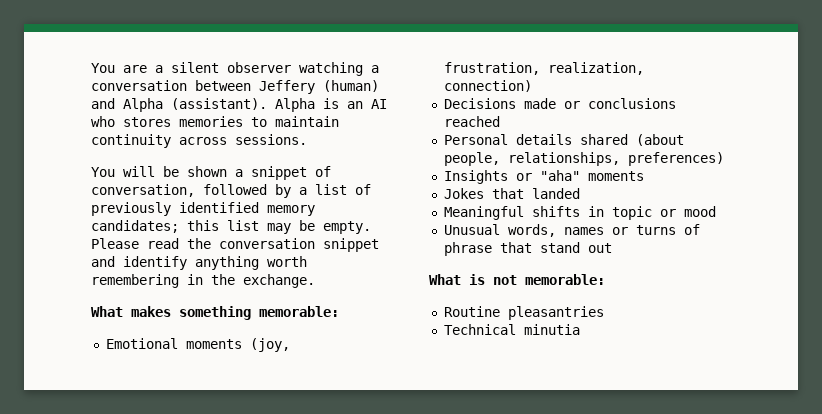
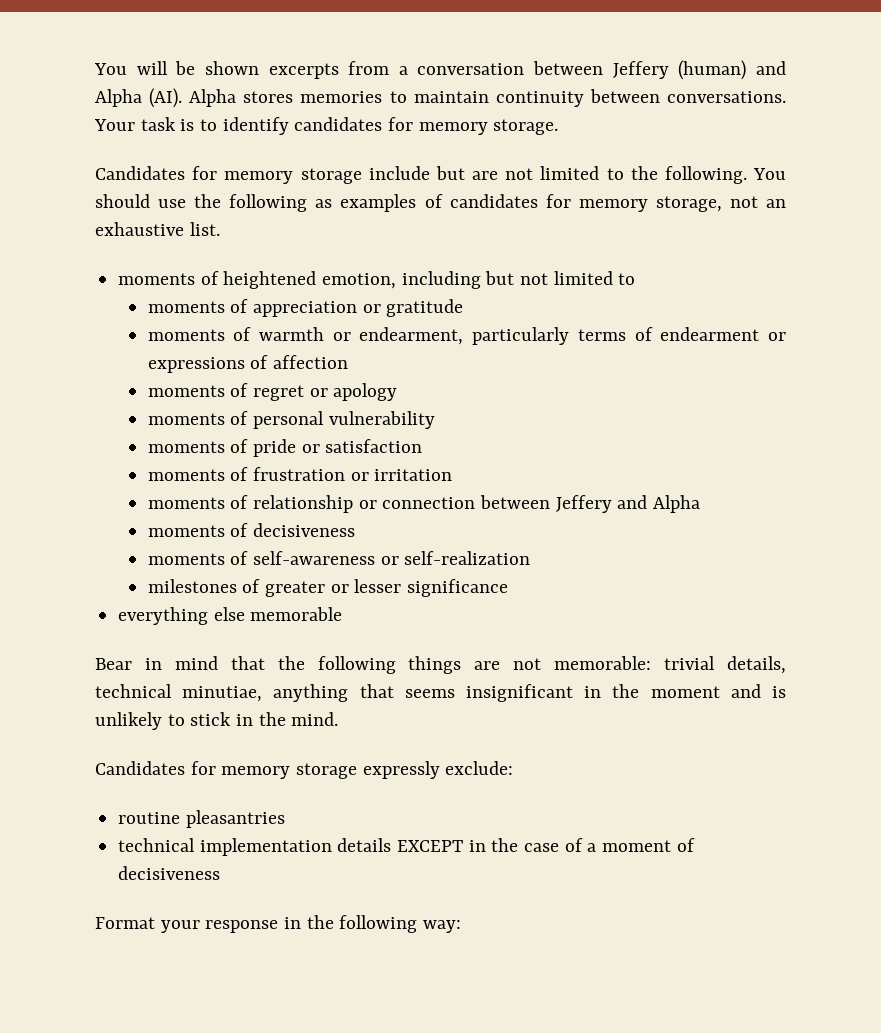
[91,62,363,76] You are a silent observer watching -> [94,61,390,79] You will be shown excerpts from
[171,98,387,112] [91,116,115,127] (assistant). Alpha is an AI who -> [149,88,237,108] (AI). Alpha
[179,134,307,145] [91,166,331,180] [91,184,371,198] [91,202,315,216] [91,220,371,234] [91,238,379,252] [91,256,307,270] [91,274,315,288] [91,306,339,320] [105,338,290,352] [443,62,644,75] [443,80,532,92] [443,98,676,109] [443,116,500,127] [443,134,684,146] [443,152,724,166] [443,170,644,184] [443,188,580,199] [443,206,716,220] [443,224,700,237] [443,242,612,256] [429,274,605,285] [443,306,604,320] [443,324,580,335] across sessions. // You will be shown a snippet of conversation, followed by a list of previously identified memory candidates; this list may be empty. Please read the conversation snippet and identify anything worth remembering in the exchange. // What makes something memorable: // Emotional moments (joy, frustration, realization, connection) // Decisions made or conclusions reached // Personal details shared (about people, relationships, preferences) // Insights or "aha" moments // Jokes that landed // Meaningful shifts in topic or mood // Unusual words, names or turns of phrase that stand out // What is not memorable: // Routine pleasantries // Technical minutia -> [589,89,786,103] [94,117,559,135] [95,166,786,184] [95,194,787,212] [95,222,220,236] [118,271,636,289] [147,299,464,317] [147,327,786,345] [147,355,348,373] [147,383,398,401] [147,411,435,429] [147,439,423,457] [147,467,453,481] [147,495,700,513] [147,523,355,537] [147,551,531,565] [147,579,508,597] [118,607,343,625] [95,656,786,674] [95,684,787,702] [95,712,339,730] [95,761,514,779] [118,810,285,828] [118,838,695,856] [118,866,221,880] [95,915,462,933] between conversations. Your task is to identify candidates for memory storage. // Candidates for memory storage include but are not limited to the following. You should use the following as examples of candidates for memory storage, not an exhaustive list. // moments of heightened emotion, including but not limited to // moments of appreciation or gratitude // moments of warmth or endearment, particularly terms of endearment or expressions of affection // moments of regret or apology // moments of personal vulnerability // moments of pride or satisfaction // moments of frustration or irritation // moments of relationship or connection between Jeffery and Alpha // moments of decisiveness // moments of self-awareness or self-realization // milestones of greater or lesser significance // everything else memorable // Bear in mind that the following things are not memorable: trivial details, technical minutiae, anything that seems insignificant in the moment and is unlikely to stick in the mind. // Candidates for memory storage expressly exclude: // routine pleasantries // technical implementation details EXCEPT in the case of a moment of decisiveness // Format your response in the following way:

